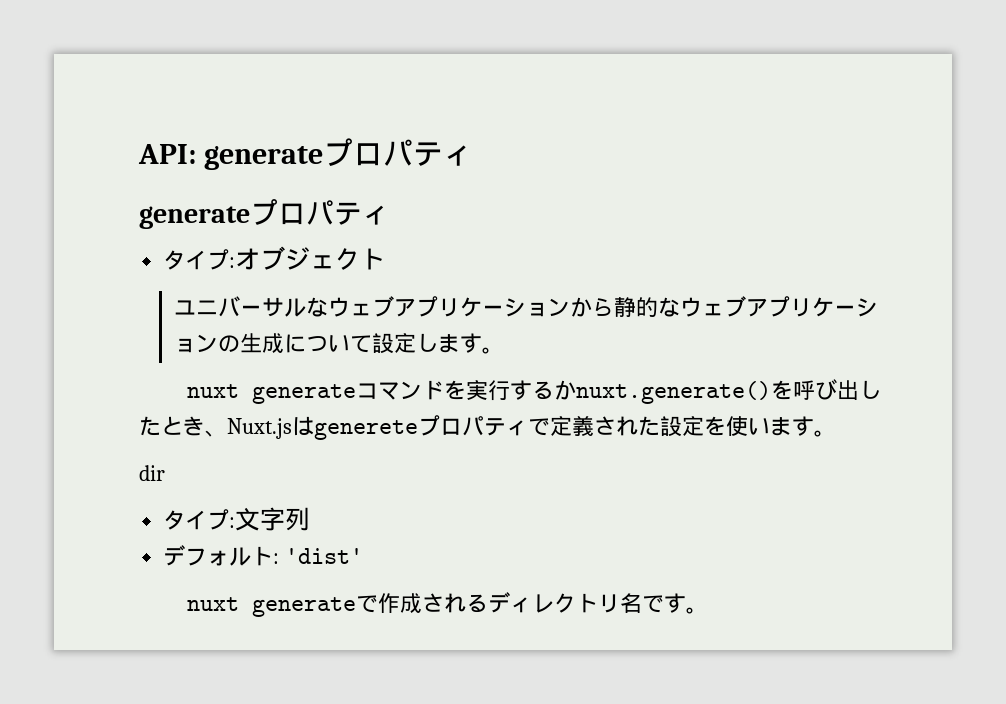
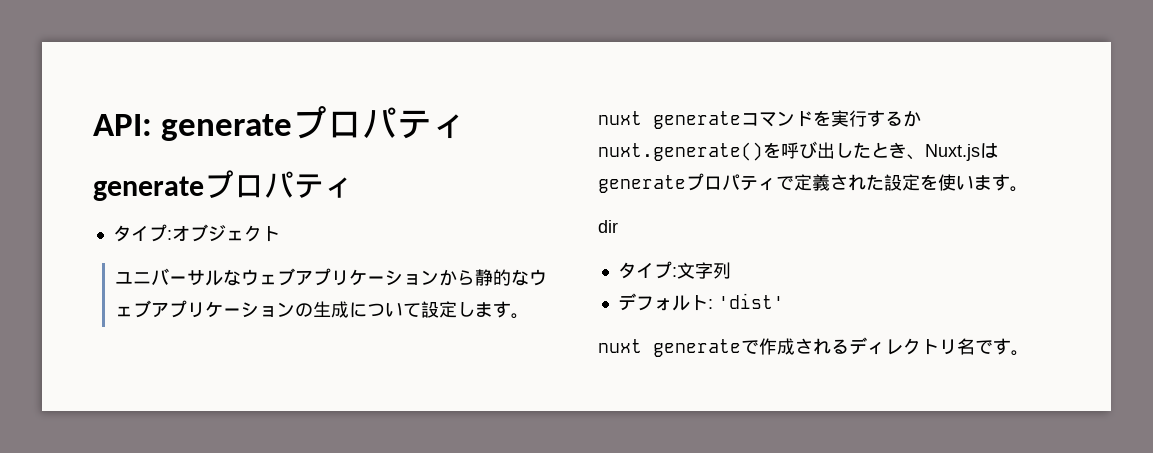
[314,420,418,440] generete -> [598,175,686,193] generate

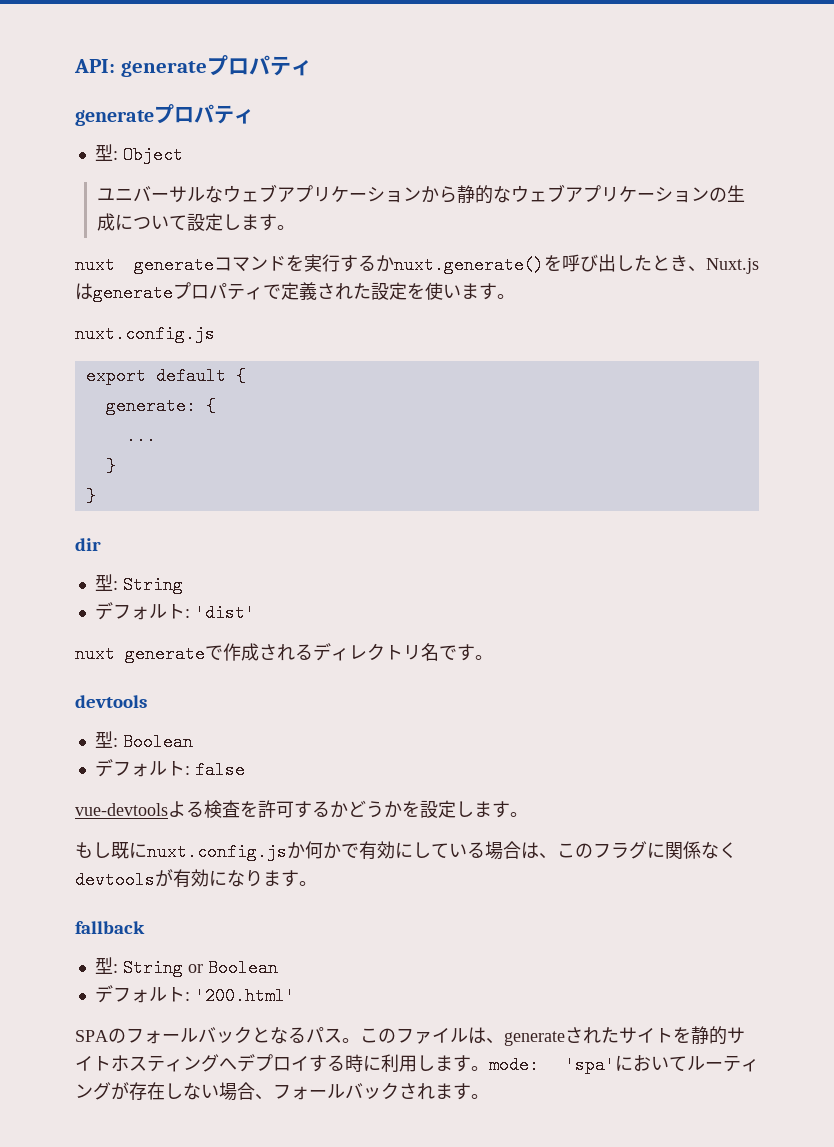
[112,224,280,242] タイプ:オブジェクト -> [94,144,183,164] 型: Object
[598,220,618,233] [617,261,731,279] dir // タイプ:文字列 -> [75,325,215,343] [85,367,246,385] [105,397,216,415] [125,427,156,445] [105,457,116,475] [85,487,96,505] [75,538,101,551] [94,574,183,594] nuxt.config.js // export default { // generate: { // ... // } // } // dir // 型: String
(1029, 353) none -> [75,695,147,708] [94,731,193,751] [94,759,245,779] [75,800,528,818] [75,841,737,861] [75,869,317,889] [75,921,145,934] [94,957,278,977] [94,985,295,1005] [75,1026,745,1046] [75,1054,759,1074] [75,1082,489,1101] // devtools // 型: Boolean // デフォルト: false // vue-devtoolsよる検査を許可するかどうかを設定します。 // もし既にnuxt.config.jsか何かで有効にしている場合は、このフラグに関係なくdevtoolsが有効になります。 // fallback // 型: String or Boolean // デフォルト: '200.html' // SPAのフォールバックとなるパス。このファイルは、generateされたサイトを静的サイトホスティングへデプロイする時に利用します。mode: 'spa'においてルーティングが存在しない場合、フォールバックされます。

